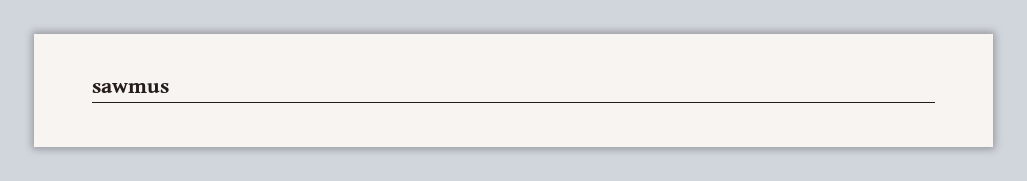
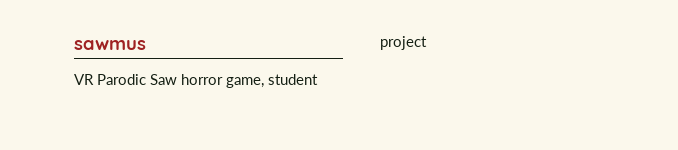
(169, 88) none -> [74,74,318,88] [380,36,427,50] // VR Parodic Saw horror game, student project

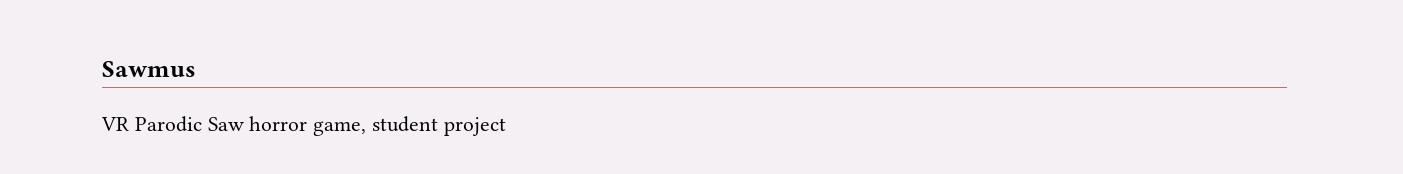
[74,40,146,50] sawmus -> [102,61,196,77] Sawmus

